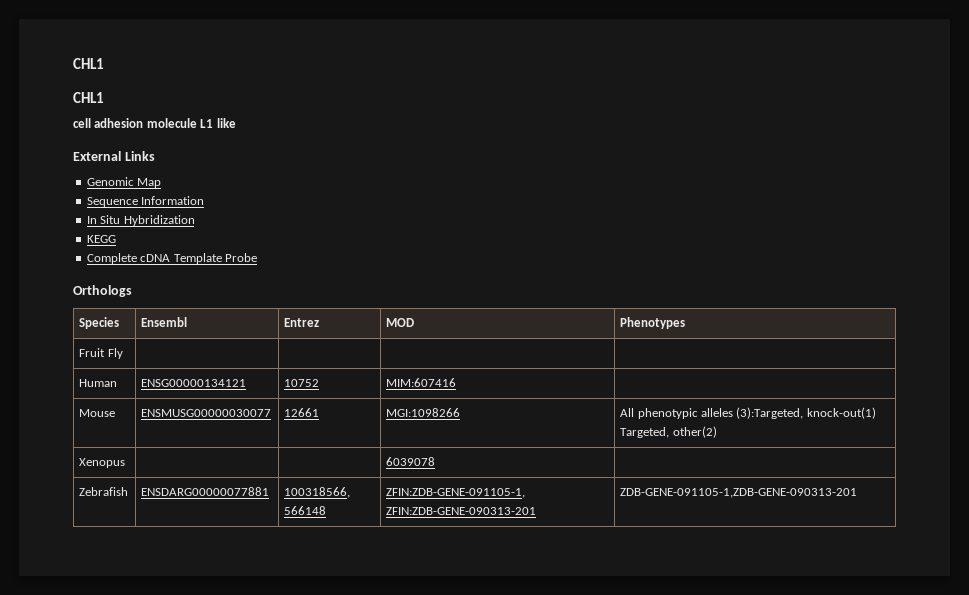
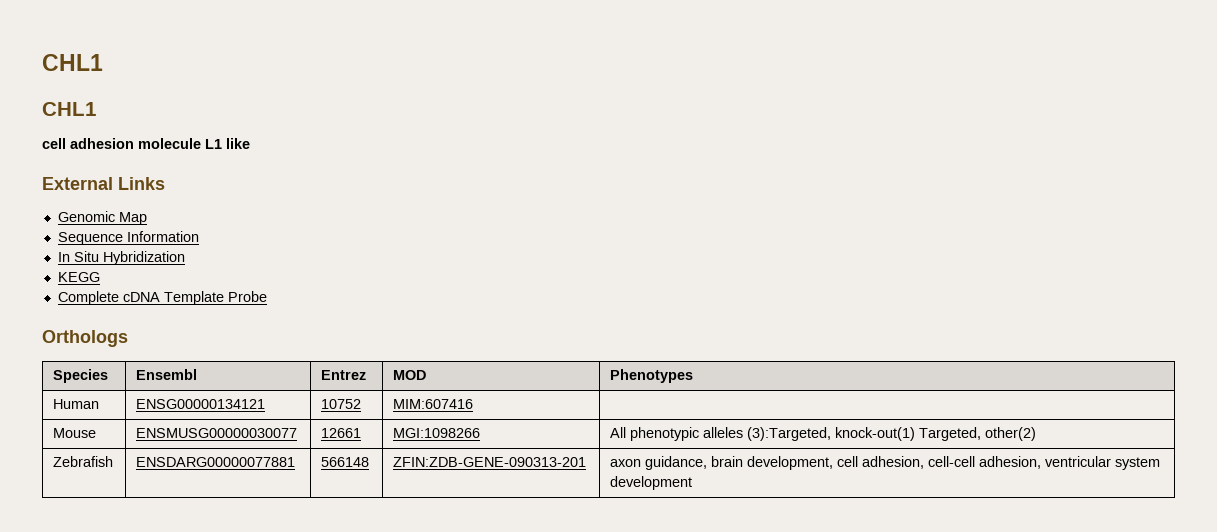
[79,348,123,359] // Fruit Fly | | | | -> (694, 376) none
[79,458,126,468] [386,457,436,466] // Xenopus | | | 6039078 | -> (1037, 434) none
[284,487,351,498] 100318566, -> (296, 462) none
[386,488,526,498] ZFIN:ZDB-GENE-091105-1, -> (370, 462) none
[620,488,858,498] ZDB-GENE-091105-1,ZDB-GENE-090313-201 -> [610,456,1161,470] [610,476,693,490] axon guidance, brain development, cell adhesion, cell-cell adhesion, ventricular system development

